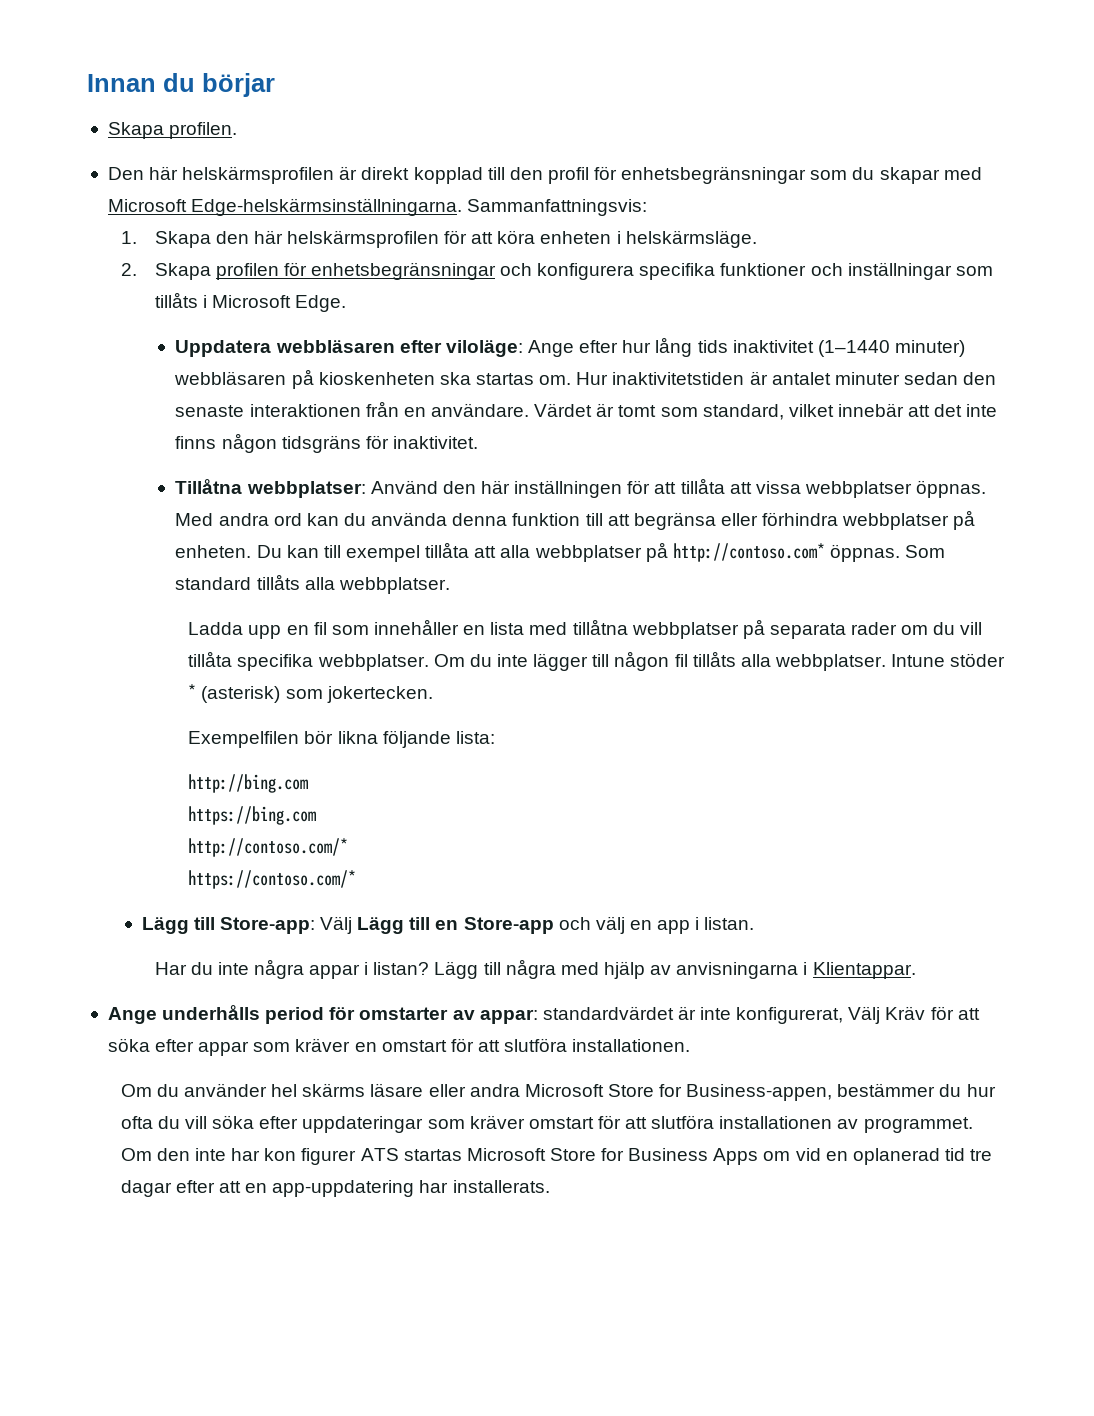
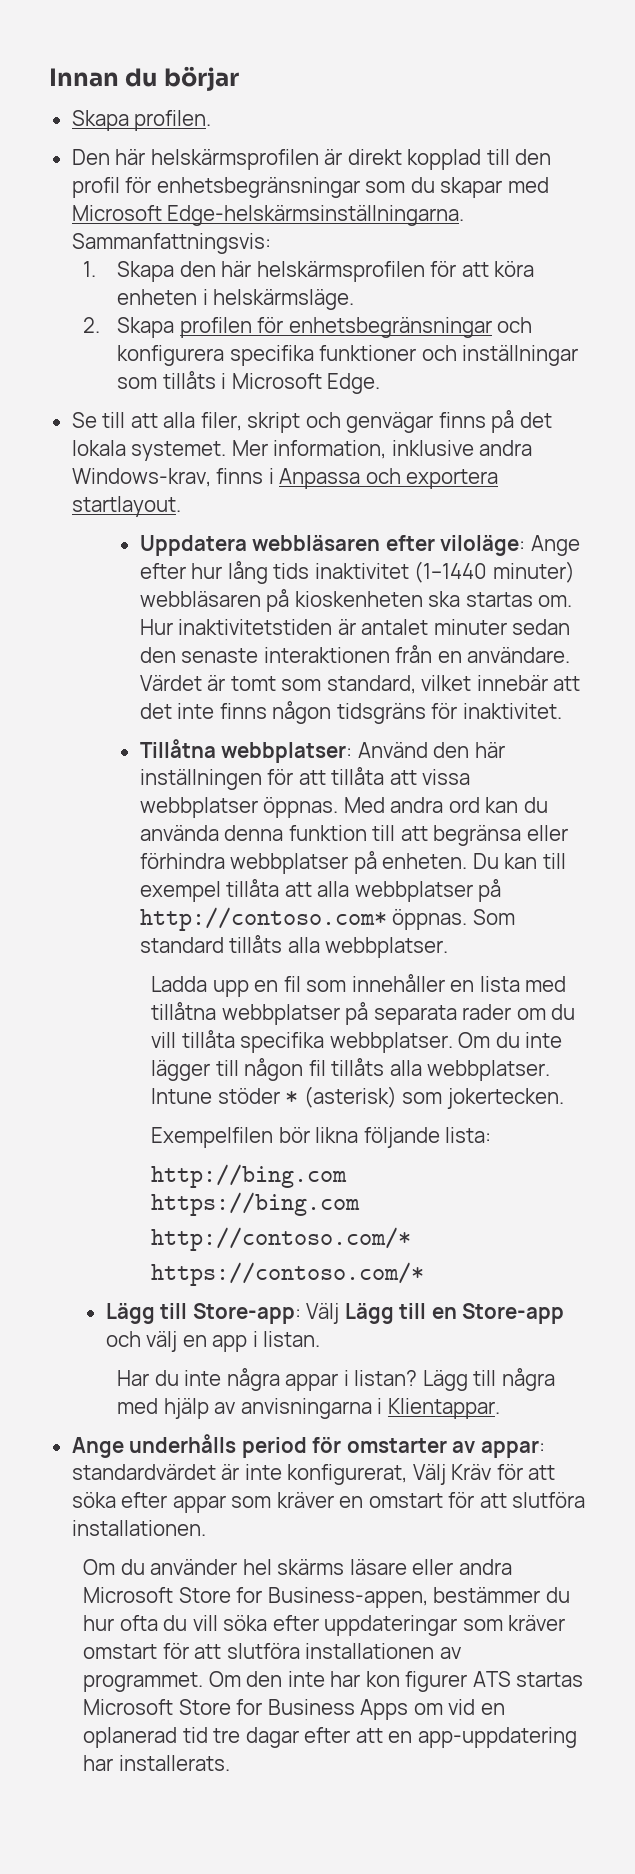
(346, 303) none -> [71,410,552,433] [71,440,533,461] [71,468,499,489] [71,496,181,517] // Se till att alla filer, skript och genvägar finns på det lokala systemet. Mer information, inklusive andra Windows-krav, finns i Anpassa och exportera startlayout.

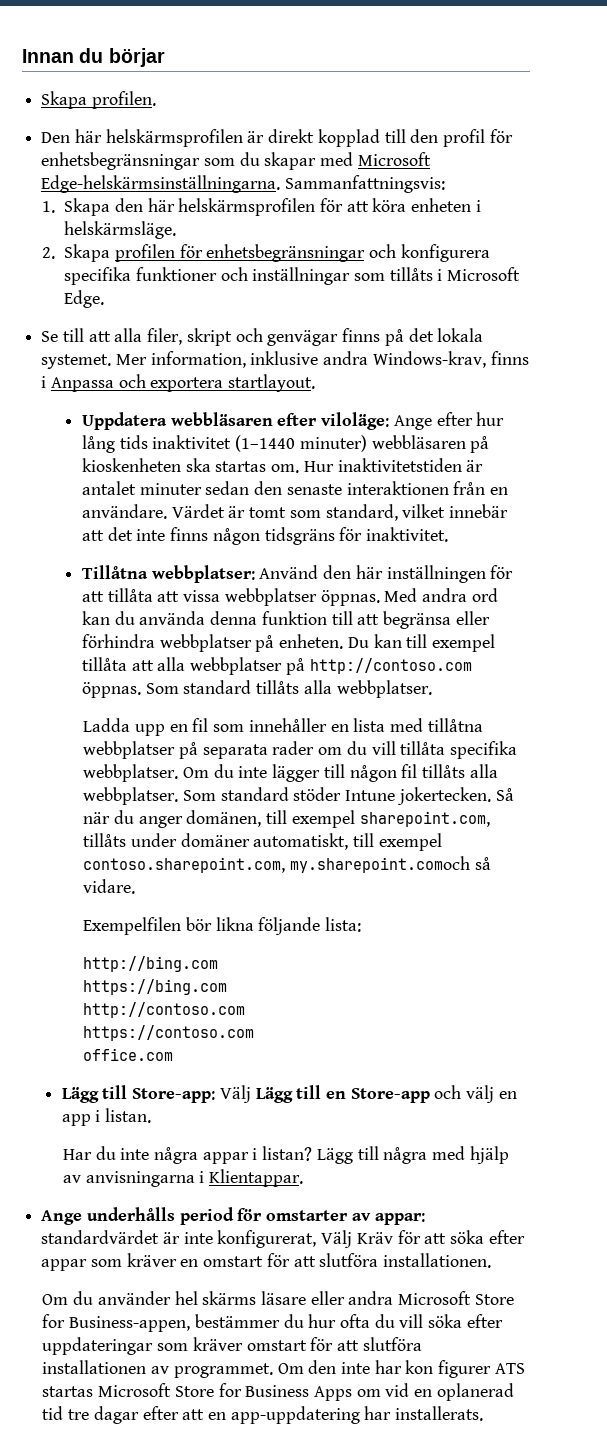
[139,907,387,931] http://contoso.com* -> [309,658,472,674] http://contoso.com
[151,1086,564,1109] Intune stöder * (asterisk) som jokertecken. -> [182,787,514,805] [83,810,490,828] [83,833,442,851] [83,856,491,873] [83,879,136,894] Som standard stöder Intune jokertecken. Så när du anger domänen, till exempel sharepoint.com, tillåts under domäner automatiskt, till exempel contoso.sharepoint.com, my.sharepoint.comoch så vidare.
[151,1227,412,1251] [151,1262,425,1286] http://contoso.com/* // https://contoso.com/* -> [83,1002,246,1018] [83,1025,255,1041] [83,1048,174,1061] http://contoso.com // https://contoso.com // office.com

